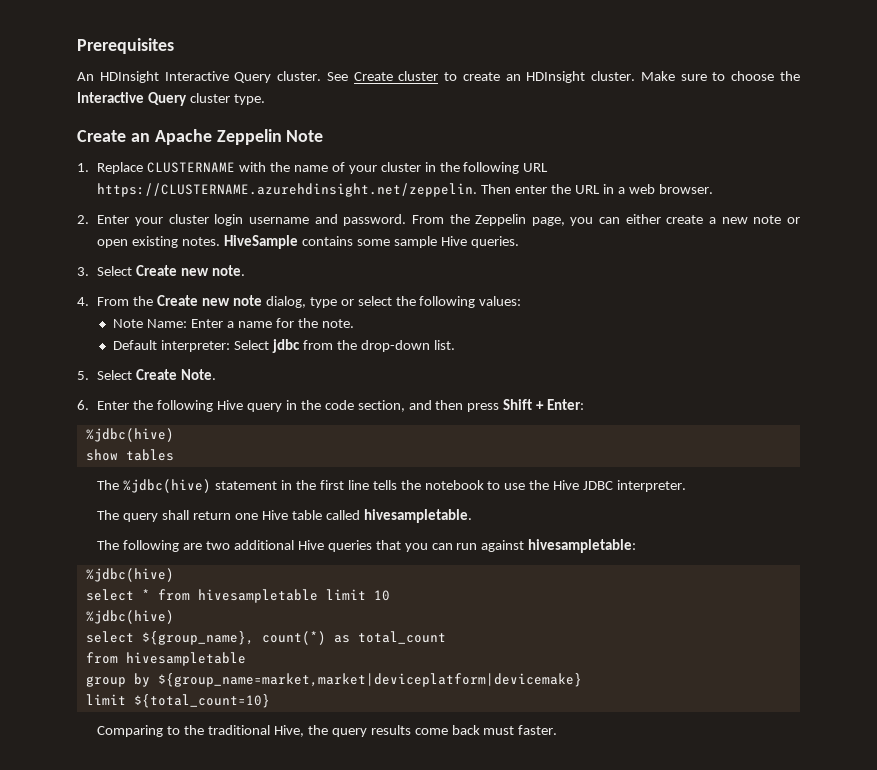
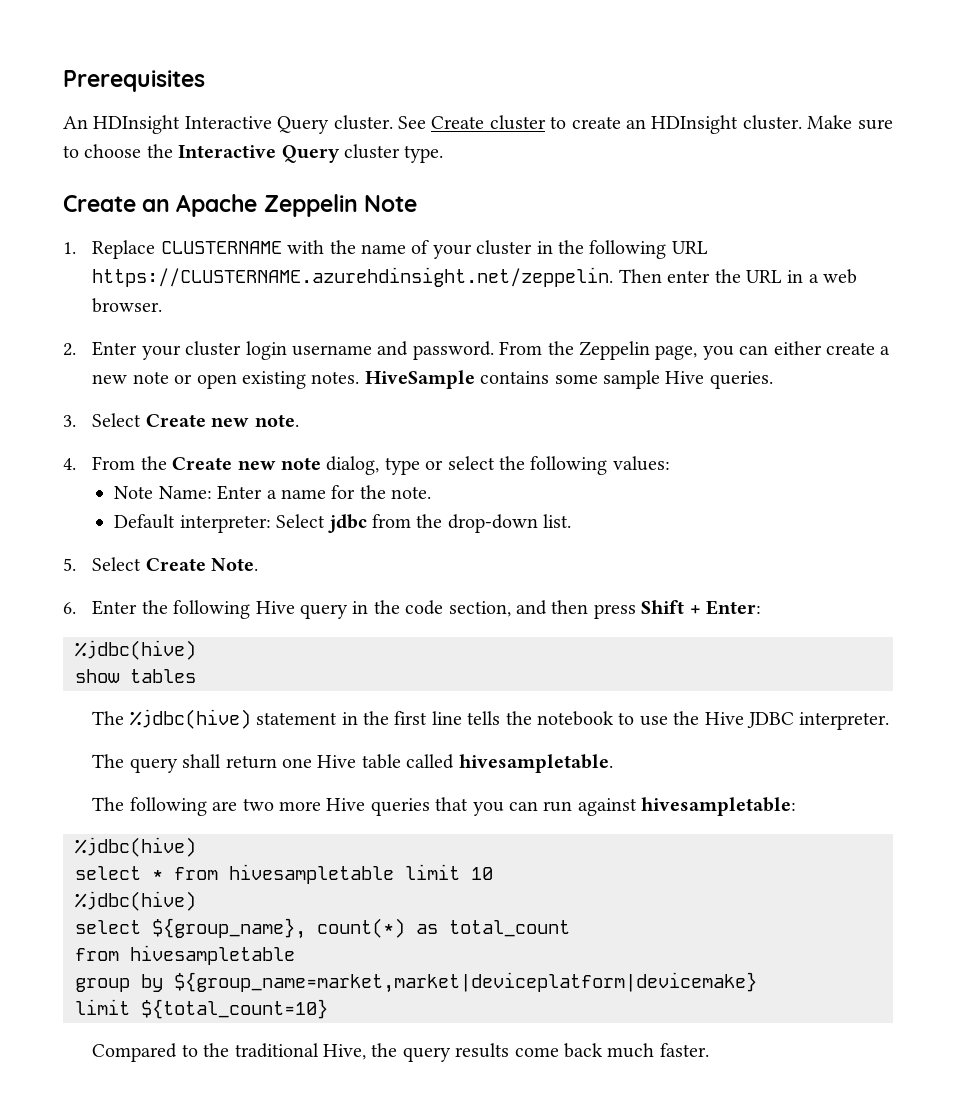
[233,540,294,550] additional -> [278,801,321,811] more
[97,725,164,737] Comparing -> [92,1043,178,1062] Compared
[483,726,515,735] must -> [607,1043,655,1058] much

